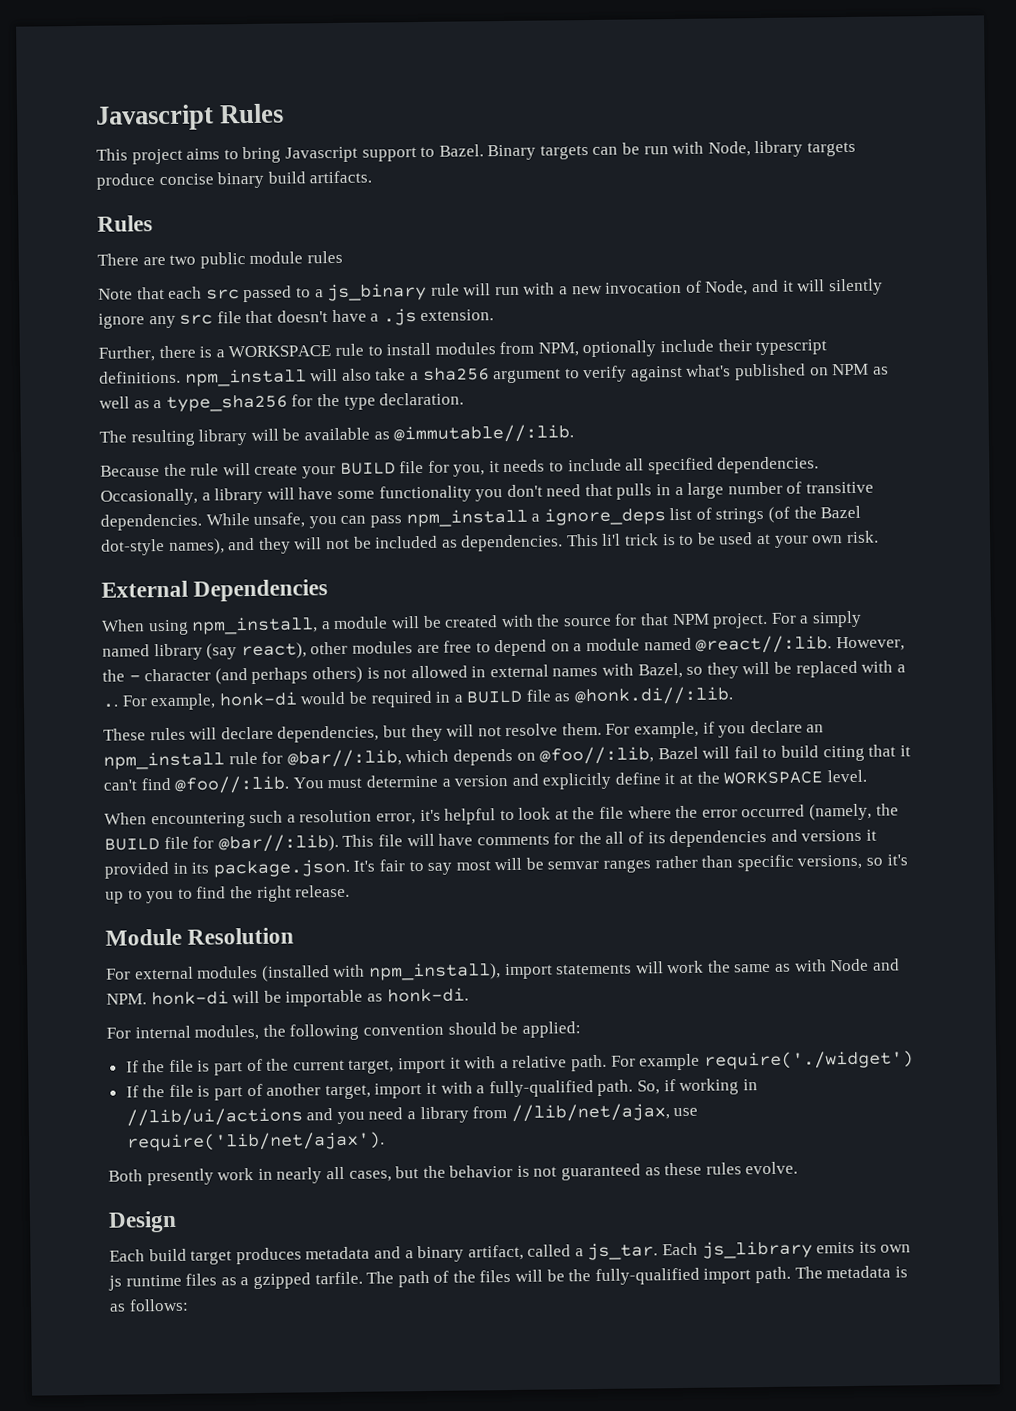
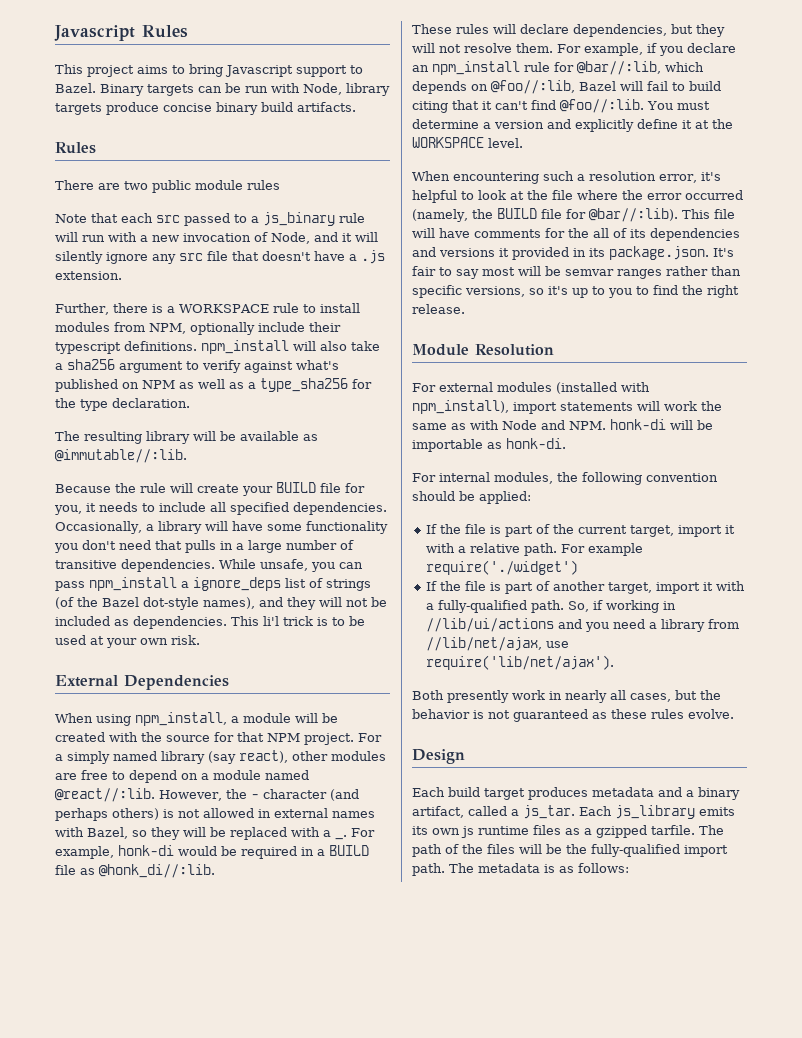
[102,703,118,708] .. -> [335,835,347,840] _.
[574,686,734,706] @honk.di//:lib. -> [99,864,215,878] @honk_di//:lib.

